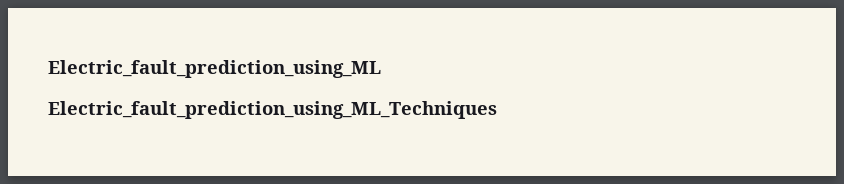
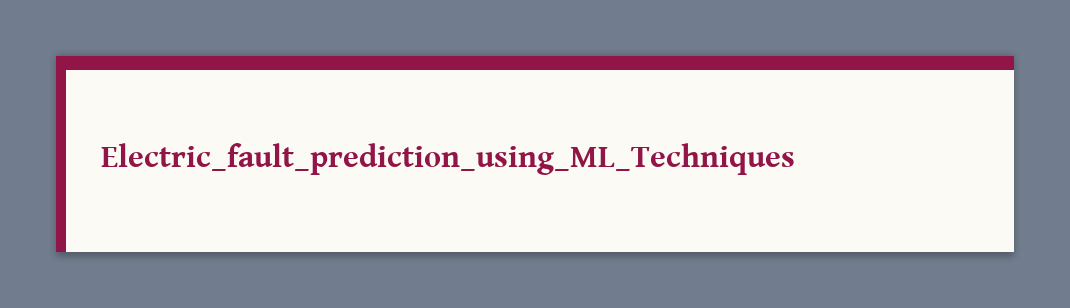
[48,60,381,78] Electric_fault_prediction_using_ML // -> (101, 159) none

